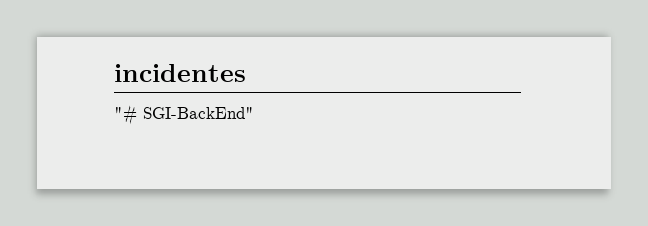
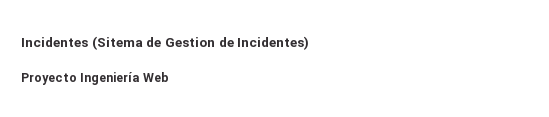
[114,64,246,82] [114,105,254,125] incidentes // "# SGI-BackEnd" -> [21,36,310,50] [21,72,169,85] Incidentes (Sitema de Gestion de Incidentes) // Proyecto Ingeniería Web

